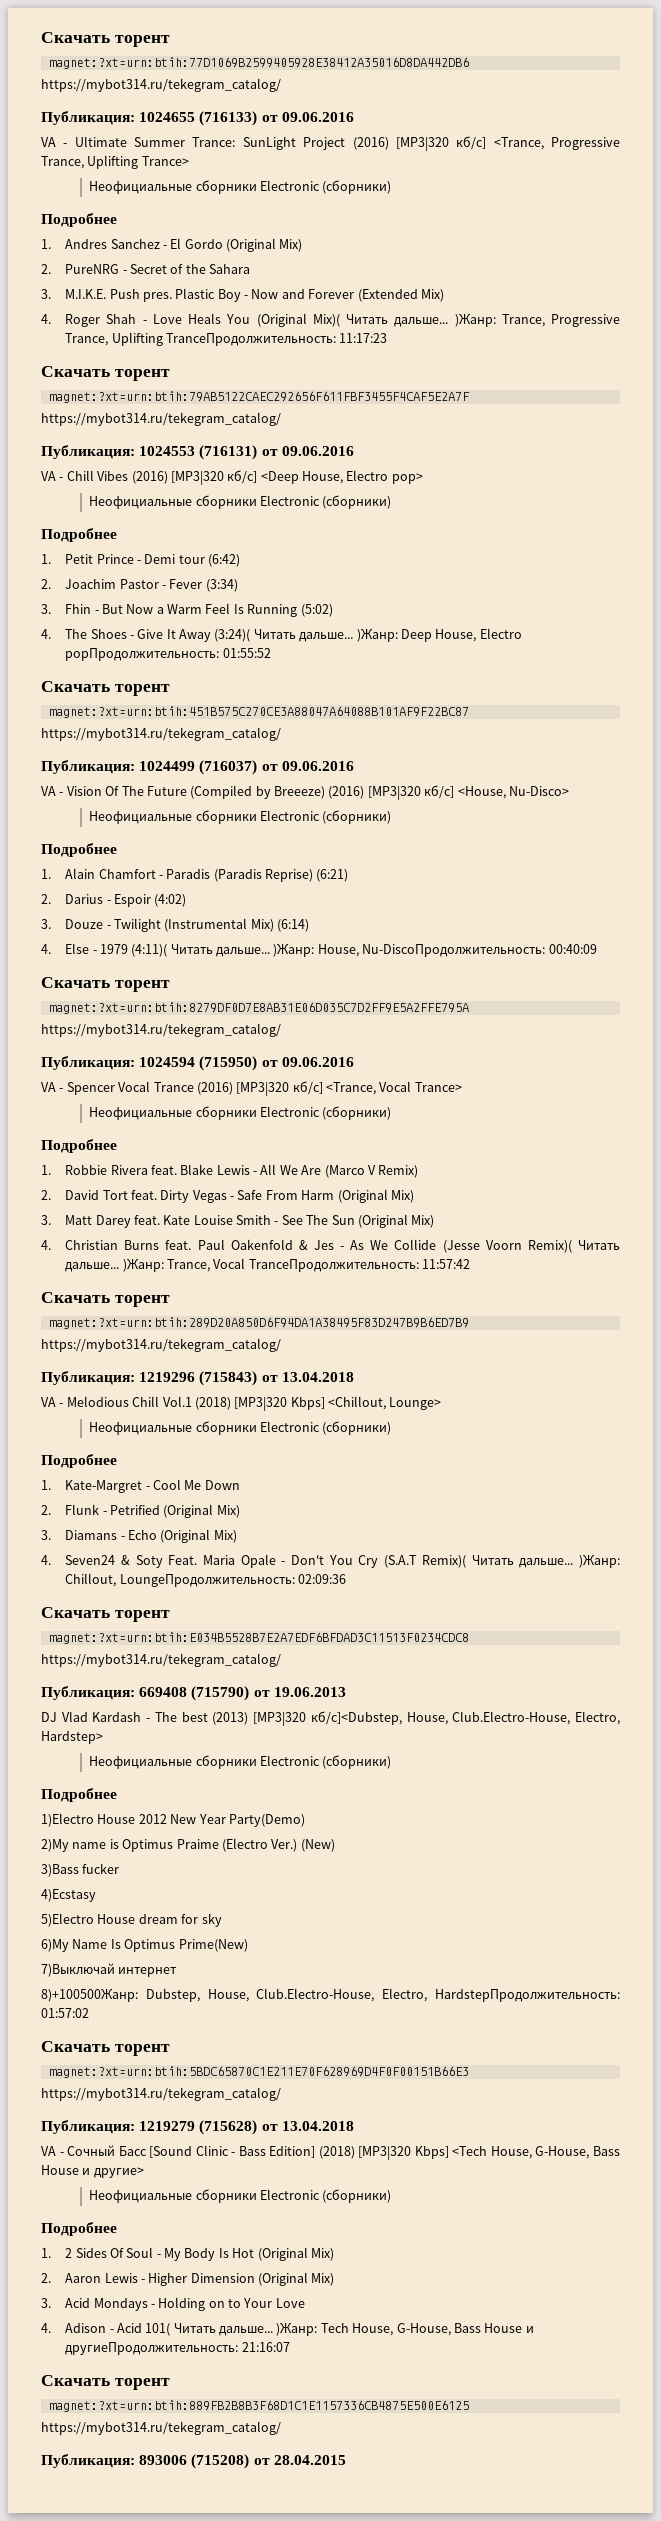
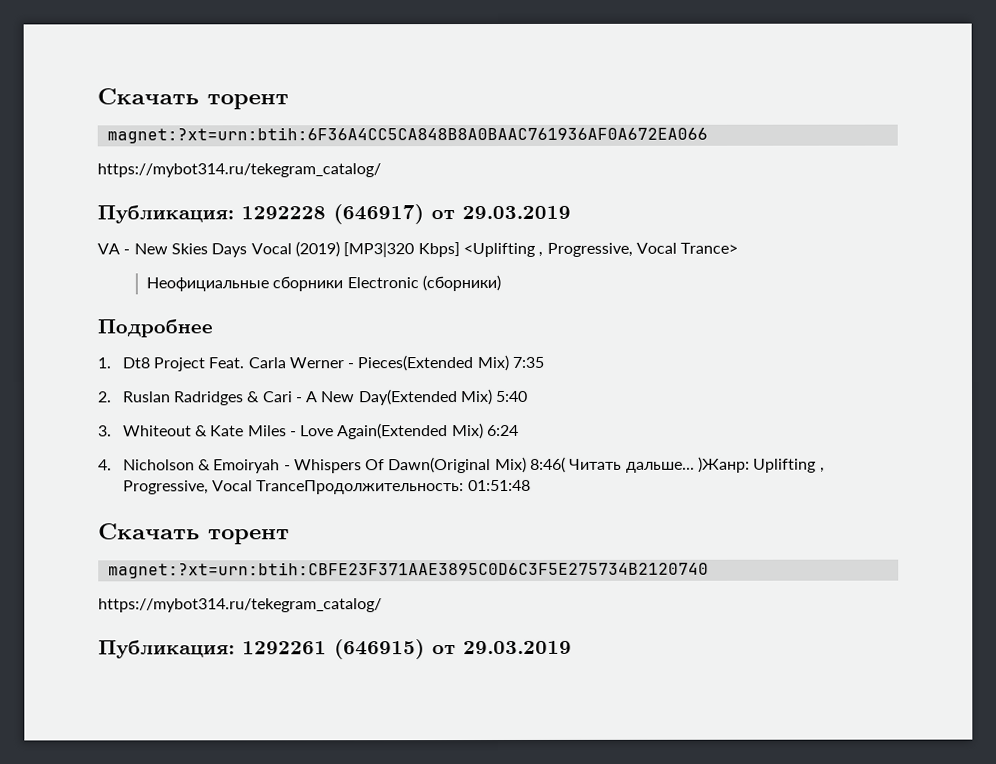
[41,32,170,47] [48,57,469,69] [41,78,281,92] [41,111,354,126] [41,136,620,151] [41,155,189,169] [89,180,392,194] [41,213,117,227] [41,238,303,252] [41,264,250,274] [41,288,444,302] [41,313,620,327] [65,332,388,346] [41,366,170,381] [48,391,470,403] [41,412,281,426] [41,445,354,460] [41,470,423,485] [89,495,392,509] [41,528,117,542] [41,554,240,567] [41,579,238,592] [41,603,333,617] [41,628,522,642] [65,648,271,661] [41,681,170,696] [48,706,469,718] [41,727,281,741] [41,760,354,775] [41,785,569,800] [89,810,392,824] [41,843,117,857] [41,868,349,882] [41,894,187,907] [41,918,309,932] [41,943,597,957] [41,977,170,992] [48,1002,469,1014] [41,1023,281,1037] [41,1056,354,1071] [41,1081,376,1096] Скачать торент // magnet:?xt=urn:btih:77D1069B2599405928E38412A35016D8DA442DB6 // https://mybot314.ru/tekegram_catalog/ // Публикация: 1024655 (716133) от 09.06.2016 // VA - Ultimate Summer Trance: SunLight Project (2016) [MP3|320 кб/с] <Trance, Progressive Trance, Uplifting Trance> // Неофициальные сборники Electronic (сборники) // Подробнее // 1. Andres Sanchez - El Gordo (Original Mix) // 2. PureNRG - Secret of the Sahara // 3. M.I.K.E. Push pres. Plastic Boy - Now and Forever (Extended Mix) // 4. Roger Shah - Love Heals You (Original Mix)( Читать дальше... )Жанр: Trance, Progressive Trance, Uplifting TranceПродолжительность: 11:17:23 // Скачать торент // magnet:?xt=urn:btih:79AB5122CAEC292656F611FBF3455F4CAF5E2A7F // https://mybot314.ru/tekegram_catalog/ // Публикация: 1024553 (716131) от 09.06.2016 // VA - Chill Vibes (2016) [MP3|320 кб/с] <Deep House, Electro pop> // Неофициальные сборники Electronic (сборники) // Подробнее // 1. Petit Prince - Demi tour (6:42) // 2. Joachim Pastor - Fever (3:34) // 3. Fhin - But Now a Warm Feel Is Running (5:02) // 4. The Shoes - Give It Away (3:24)( Читать дальше... )Жанр: Deep House, Electro popПродолжительность: 01:55:52 // Скачать торент // magnet:?xt=urn:btih:451B575C270CE3A88047A64088B101AF9F22BC87 // https://mybot314.ru/tekegram_catalog/ // Публикация: 1024499 (716037) от 09.06.2016 // VA - Vision Of The Future (Compiled by Breeeze) (2016) [MP3|320 кб/с] <House, Nu-Disco> // Неофициальные сборники Electronic (сборники) // Подробнее // 1. Alain Chamfort - Paradis (Paradis Reprise) (6:21) // 2. Darius - Espoir (4:02) // 3. Douze - Twilight (Instrumental Mix) (6:14) // 4. Else - 1979 (4:11)( Читать дальше... )Жанр: House, Nu-DiscoПродолжительность: 00:40:09 // Скачать торент // magnet:?xt=urn:btih:8279DF0D7E8AB31E06D035C7D2FF9E5A2FFE795A // https://mybot314.ru/tekegram_catalog/ // Публикация: 1024594 (715950) от 09.06.2016 // VA - Spencer Vocal Trance (2016) [MP3|320 кб/с] <Trance, -> [97,88,289,110] [106,126,708,144] [97,163,381,178] [97,204,571,225] [97,241,633,258] Скачать торент // magnet:?xt=urn:btih:6F36A4CC5CA848B8A0BAAC761936AF0A672EA066 // https://mybot314.ru/tekegram_catalog/ // Публикация: 1292228 (646917) от 29.03.2019 // VA - New Skies Days Vocal (2019) [MP3|320 Kbps] <Uplifting , Progressive,
[65,1164,419,1178] [41,1189,414,1203] [41,1214,435,1228] [41,1239,620,1253] [65,1259,210,1272] Robbie Rivera feat. Blake Lewis - All We Are (Marco V Remix) // 2. David Tort feat. Dirty Vegas - Safe From Harm (Original Mix) // 3. Matt Darey feat. Kate Louise Smith - See The Sun (Original Mix) // 4. Christian Burns feat. Paul Oakenfold & Jes - As We Collide (Jesse Voorn Remix)( Читать дальше... )Жанр: Trance, -> [121,354,545,372] [98,389,529,406] [98,423,520,440] [98,456,825,474] [122,480,209,495] Dt8 Project Feat. Carla Werner - Pieces(Extended Mix) 7:35 // 2. Ruslan Radridges & Cari - A New Day(Extended Mix) 5:40 // 3. Whiteout & Kate Miles - Love Again(Extended Mix) 6:24 // 4. Nicholson & Emoiryah - Whispers Of Dawn(Original Mix) 8:46( Читать дальше... )Жанр: Uplifting , Progressive,
[421,1259,470,1269] [41,1292,170,1307] [48,1317,469,1329] [41,1338,281,1352] [41,1371,354,1386] [41,1396,442,1411] [89,1421,392,1435] [41,1454,117,1468] [41,1479,240,1493] [41,1504,240,1518] [41,1529,237,1543] [41,1554,620,1568] [65,1573,346,1587] [41,1607,170,1622] [48,1632,469,1644] [41,1653,281,1667] [41,1686,346,1701] [41,1711,621,1726] [41,1731,103,1744] [89,1755,392,1769] [41,1788,117,1802] [41,1813,305,1827] [41,1838,335,1852] [41,1863,120,1877] [41,1889,96,1902] [41,1913,222,1927] [41,1939,248,1952] [41,1963,178,1977] [41,1988,620,2002] [41,2008,89,2018] [41,2041,170,2056] [48,2066,469,2078] [41,2087,281,2101] [41,2120,354,2135] [41,2145,621,2160] [41,2165,144,2178] [89,2189,392,2203] [41,2222,117,2236] [41,2247,334,2261] [41,2272,335,2286] [41,2297,305,2311] [41,2323,534,2336] [65,2342,290,2355] [41,2375,170,2390] [48,2400,469,2412] [41,2421,281,2435] [41,2454,346,2469] 11:57:42 // Скачать торент // magnet:?xt=urn:btih:289D20A850D6F94DA1A38495F83D247B9B6ED7B9 // https://mybot314.ru/tekegram_catalog/ // Публикация: 1219296 (715843) от 13.04.2018 // VA - Melodious Chill Vol.1 (2018) [MP3|320 Kbps] <Chillout, Lounge> // Неофициальные сборники Electronic (сборники) // Подробнее // 1. Kate-Margret - Cool Me Down // 2. Flunk - Petrified (Original Mix) // 3. Diamans - Echo (Original Mix) // 4. Seven24 & Soty Feat. Maria Opale - Don't You Cry (S.A.T Remix)( Читать дальше... )Жанр: Chillout, LoungeПродолжительность: 02:09:36 // Скачать торент // magnet:?xt=urn:btih:E034B5528B7E2A7EDF6BFDAD3C11513F0234CDC8 // https://mybot314.ru/tekegram_catalog/ // Публикация: 669408 (715790) от 19.06.2013 // DJ Vlad Kardash - The best (2013) [MP3|320 кб/с]<Dubstep, House, Club.Electro-House, Electro, Hardstep> // Неофициальные сборники Electronic (сборники) // Подробнее // 1)Electro House 2012 New Year Party(Demo) // 2)My name is Optimus Praime (Electro Ver.) (New) // 3)Bass fucker // 4)Ecstasy // 5)Electro House dream for sky // 6)My Name Is Optimus Prime(New) // 7)Выключай интернет // 8)+100500Жанр: Dubstep, House, Club.Electro-House, Electro, HardstepПродолжительность: 01:57:02 // Скачать торент // magnet:?xt=urn:btih:5BDC65870C1E211E70F628969D4F0F00151B66E3 // https://mybot314.ru/tekegram_catalog/ // Публикация: 1219279 (715628) от 13.04.2018 // VA - Сочный Басс [Sound Clinic - Bass Edition] (2018) [MP3|320 Kbps] <Tech House, G-House, Bass House и другие> // Неофициальные сборники Electronic (сборники) // Подробнее // 1. 2 Sides Of Soul - My Body Is Hot (Original Mix) // 2. Aaron Lewis - Higher Dimension (Original Mix) // 3. Acid Mondays - Holding on to Your Love // 4. Adison - Acid 101( Читать дальше... )Жанр: Tech House, G-House, Bass House и другиеПродолжительность: 21:16:07 // Скачать торент // magnet:?xt=urn:btih:889FB2B8B3F68D1C1E1157336CB4875E500E6125 // https://mybot314.ru/tekegram_catalog/ // Публикация: 893006 (715208) от 28.04.2015 -> [467,479,531,492] [98,523,290,545] [107,561,709,579] [98,598,382,613] [98,639,572,660] 01:51:48 // Скачать торент // magnet:?xt=urn:btih:CBFE23F371AAE3895C0D6C3F5E275734B2120740 // https://mybot314.ru/tekegram_catalog/ // Публикация: 1292261 (646915) от 29.03.2019

